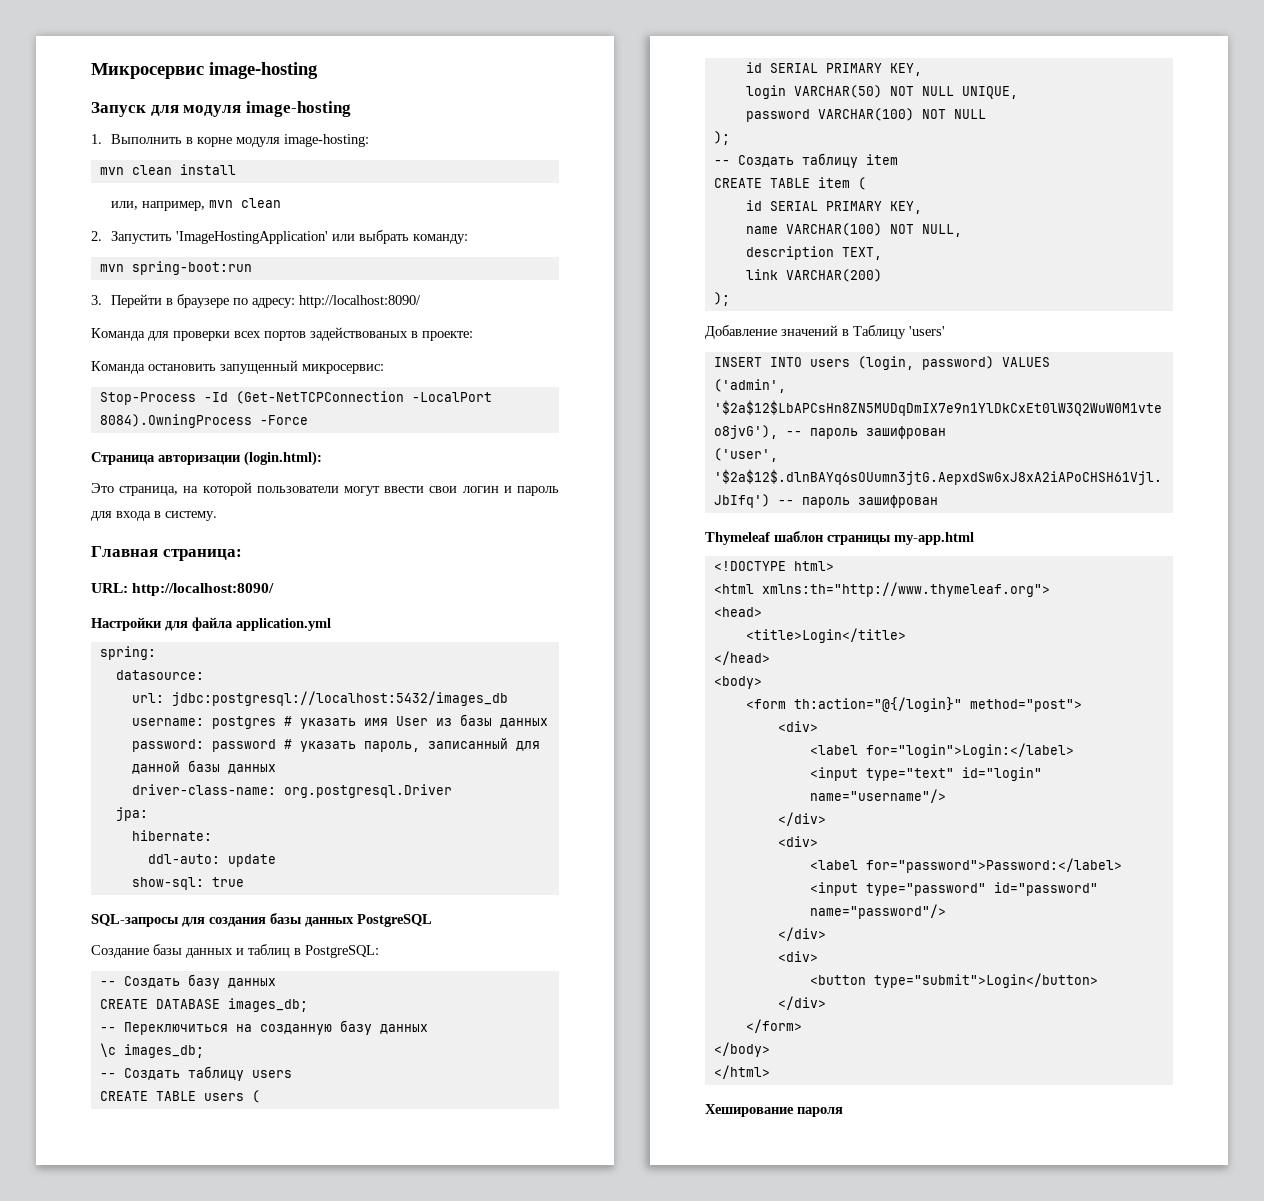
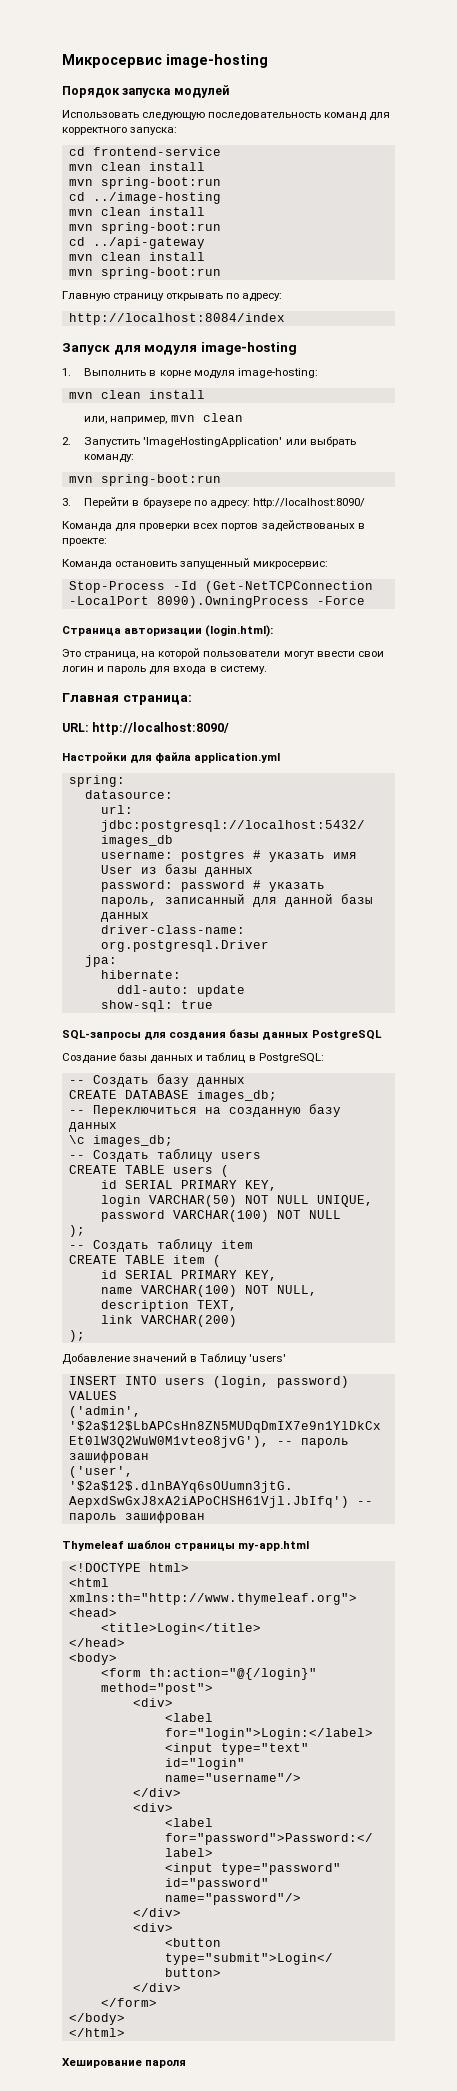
(318, 70) none -> [62,85,229,98] [62,110,391,121] [62,127,178,135] [68,147,221,156] [68,162,205,171] [68,177,221,189] [68,192,221,204] [68,207,205,216] [68,222,221,234] [68,237,205,249] [68,252,205,261] [68,267,221,279] [62,291,283,302] [68,313,285,325] // Порядок запуска модулей // Использовать следующую последовательность команд для корректного запуска: // cd frontend-service // mvn clean install // mvn spring-boot:run // cd ../image-hosting // mvn clean install // mvn spring-boot:run // cd ../api-gateway // mvn clean install // mvn spring-boot:run // Главную страницу открывать по адресу: // http://localhost:8084/index
[99,414,252,428] 8084).OwningProcess -> [156,596,309,608] 8090).OwningProcess

